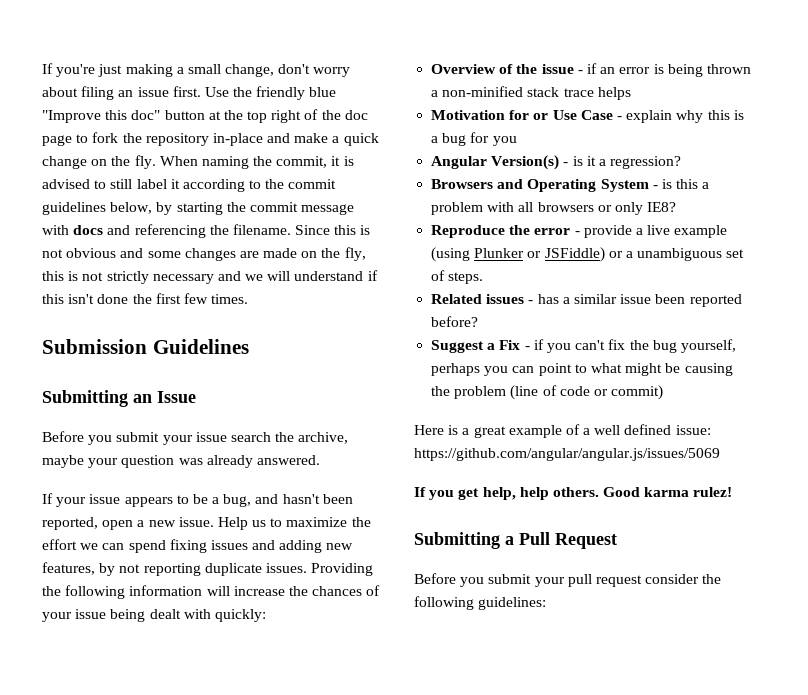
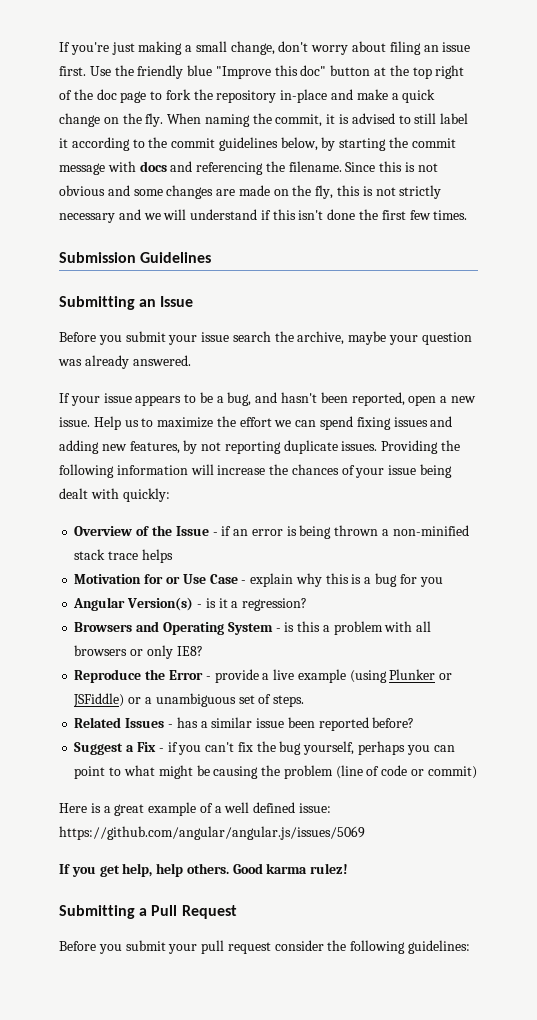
[541,64,574,74] issue -> [175,526,209,536] Issue
[534,228,571,235] error -> [168,670,203,680] Error
[486,294,525,304] issues -> [125,718,165,728] Issues

